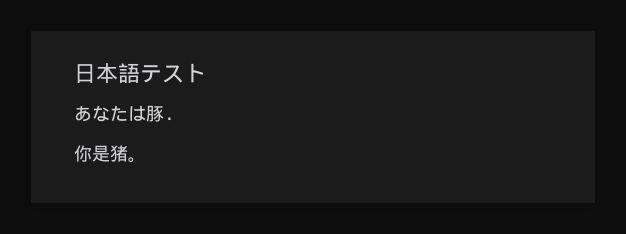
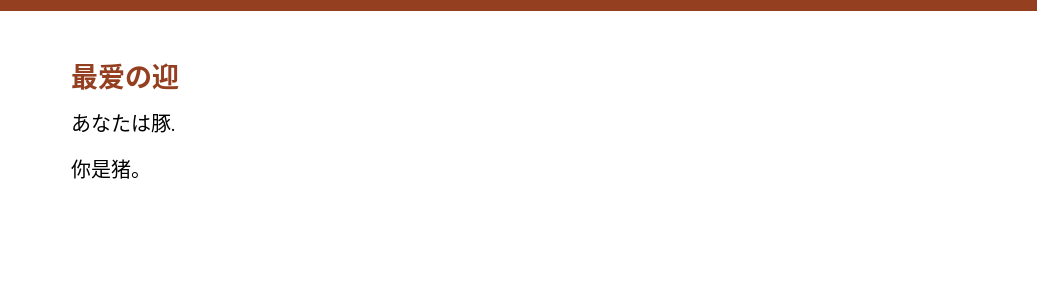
[74,63,206,83] 日本語テスト -> [71,63,179,90] 最爱の迎

